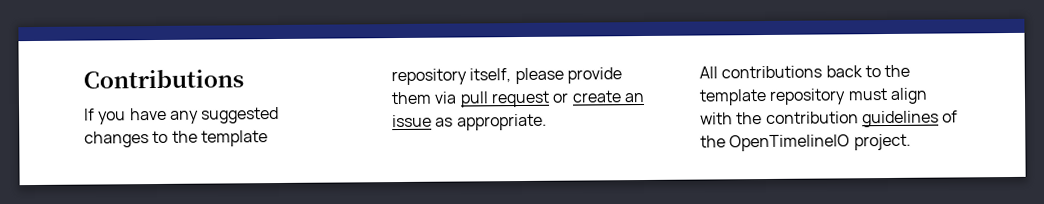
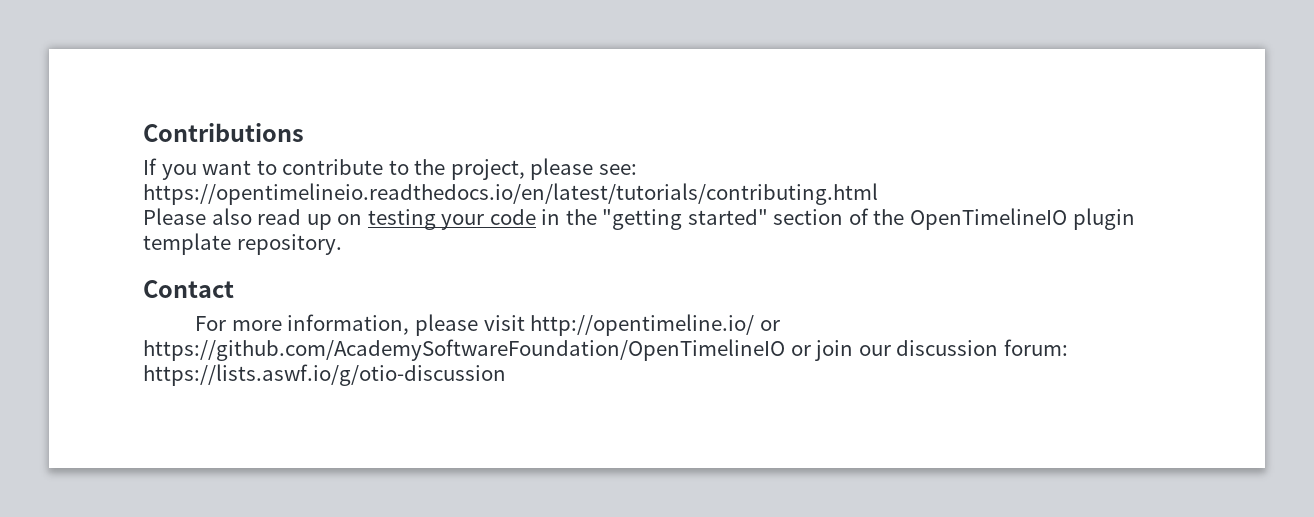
[129,106,280,124] [84,130,268,148] [391,67,622,86] [391,90,645,108] [392,113,547,131] [699,64,911,79] [699,87,928,106] [700,110,959,128] [700,133,911,152] have any suggested changes to the template repository itself, please provide them via pull request or create an issue as appropriate. // All contributions back to the template repository must align with the contribution guidelines of the OpenTimelineIO project. -> [202,158,637,180] [143,183,878,205] [143,208,1135,230] [143,233,342,255] [143,280,234,298] [195,314,780,336] [143,339,1068,361] [143,364,506,386] want to contribute to the project, please see: https://opentimelineio.readthedocs.io/en/latest/tutorials/contributing.html // Please also read up on testing your code in the "getting started" section of the OpenTimelineIO plugin template repository. // Contact // For more information, please visit http://opentimeline.io/ or https://github.com/AcademySoftwareFoundation/OpenTimelineIO or join our discussion forum: https://lists.aswf.io/g/otio-discussion

